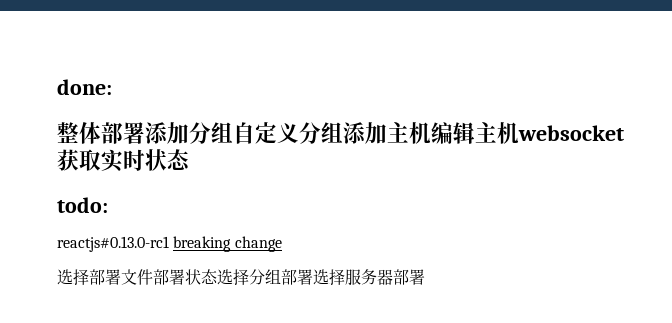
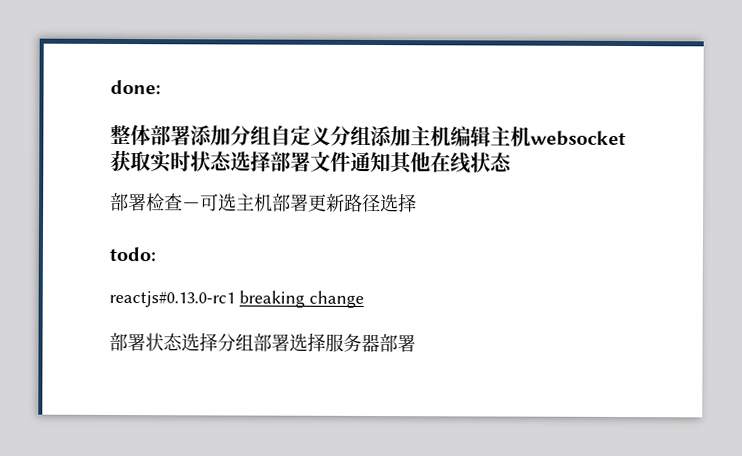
(190, 159) none -> [230,151,513,175] [110,192,417,213] 选择部署文件通知其他在线状态 // 部署检查－可选主机部署更新路径选择
[57,269,153,285] 选择部署文件 -> (364, 299) none

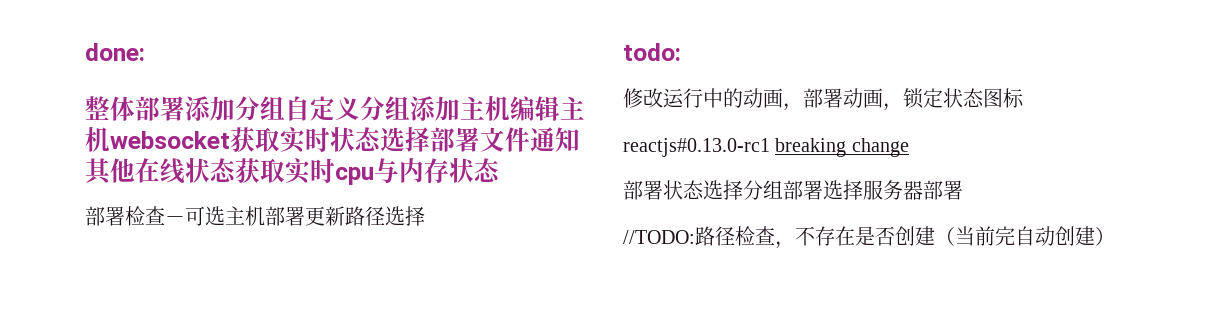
(513, 162) none -> [235,158,501,185] 获取实时cpu与内存状态
(156, 254) none -> [623,88,1024,111] // 修改运行中的动画，部署动画，锁定状态图标
(416, 343) none -> [623,226,1115,249] // //TODO:路径检查，不存在是否创建（当前完自动创建）

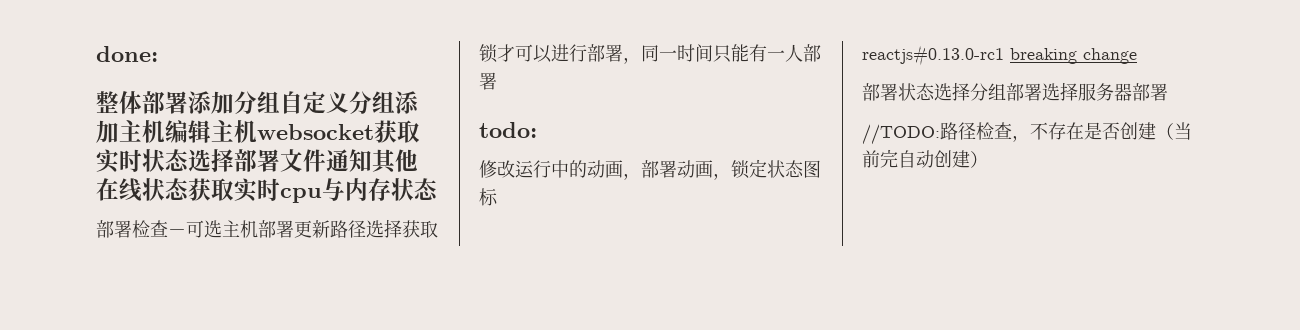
(425, 216) none -> [402,220,438,238] [479,44,821,64] [479,72,497,90] 获取锁才可以进行部署，同一时间只能有一人部署

